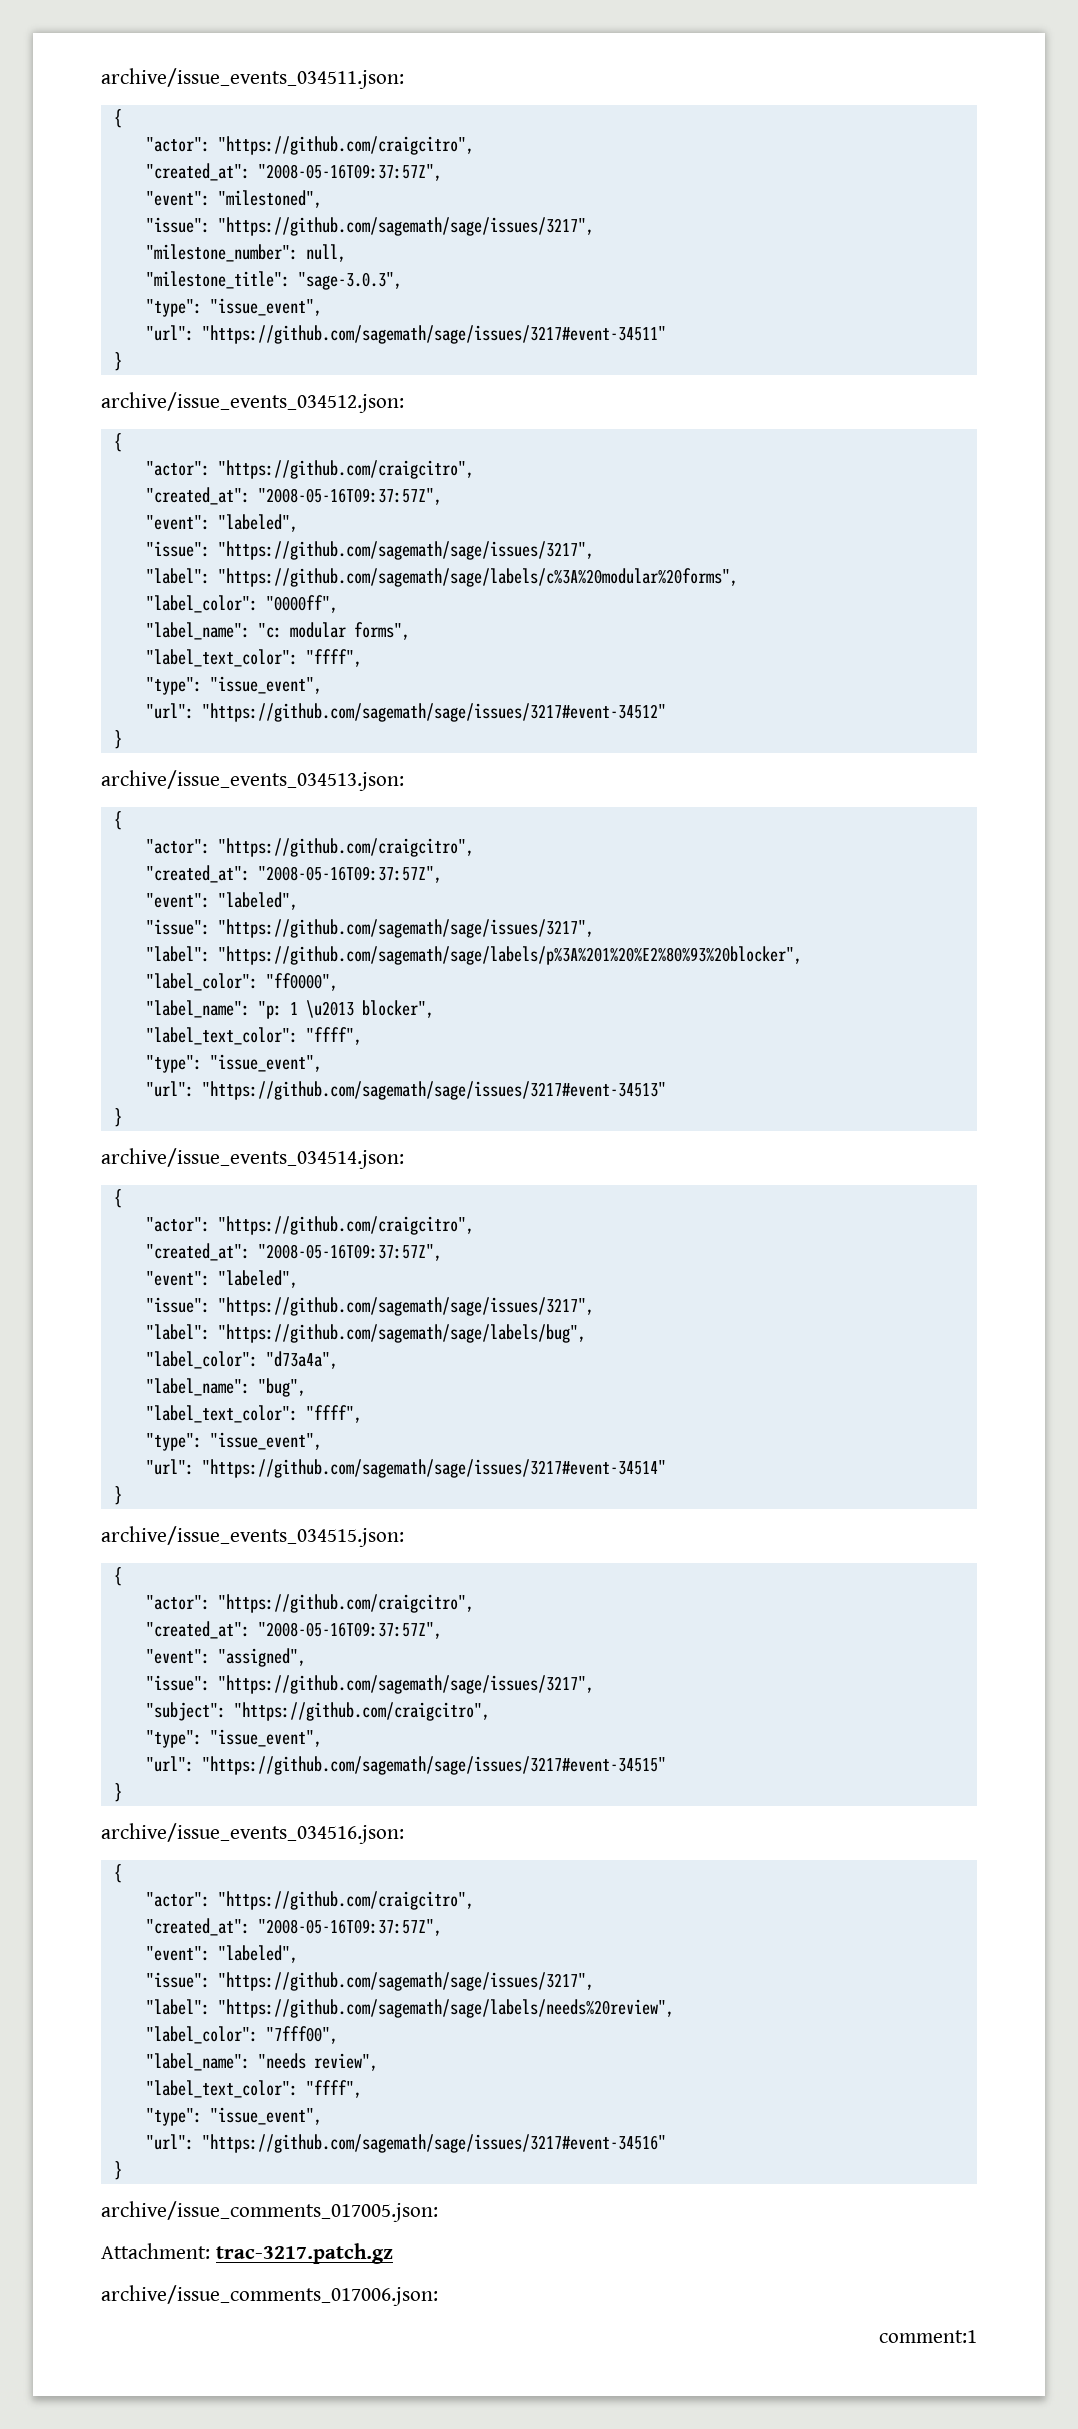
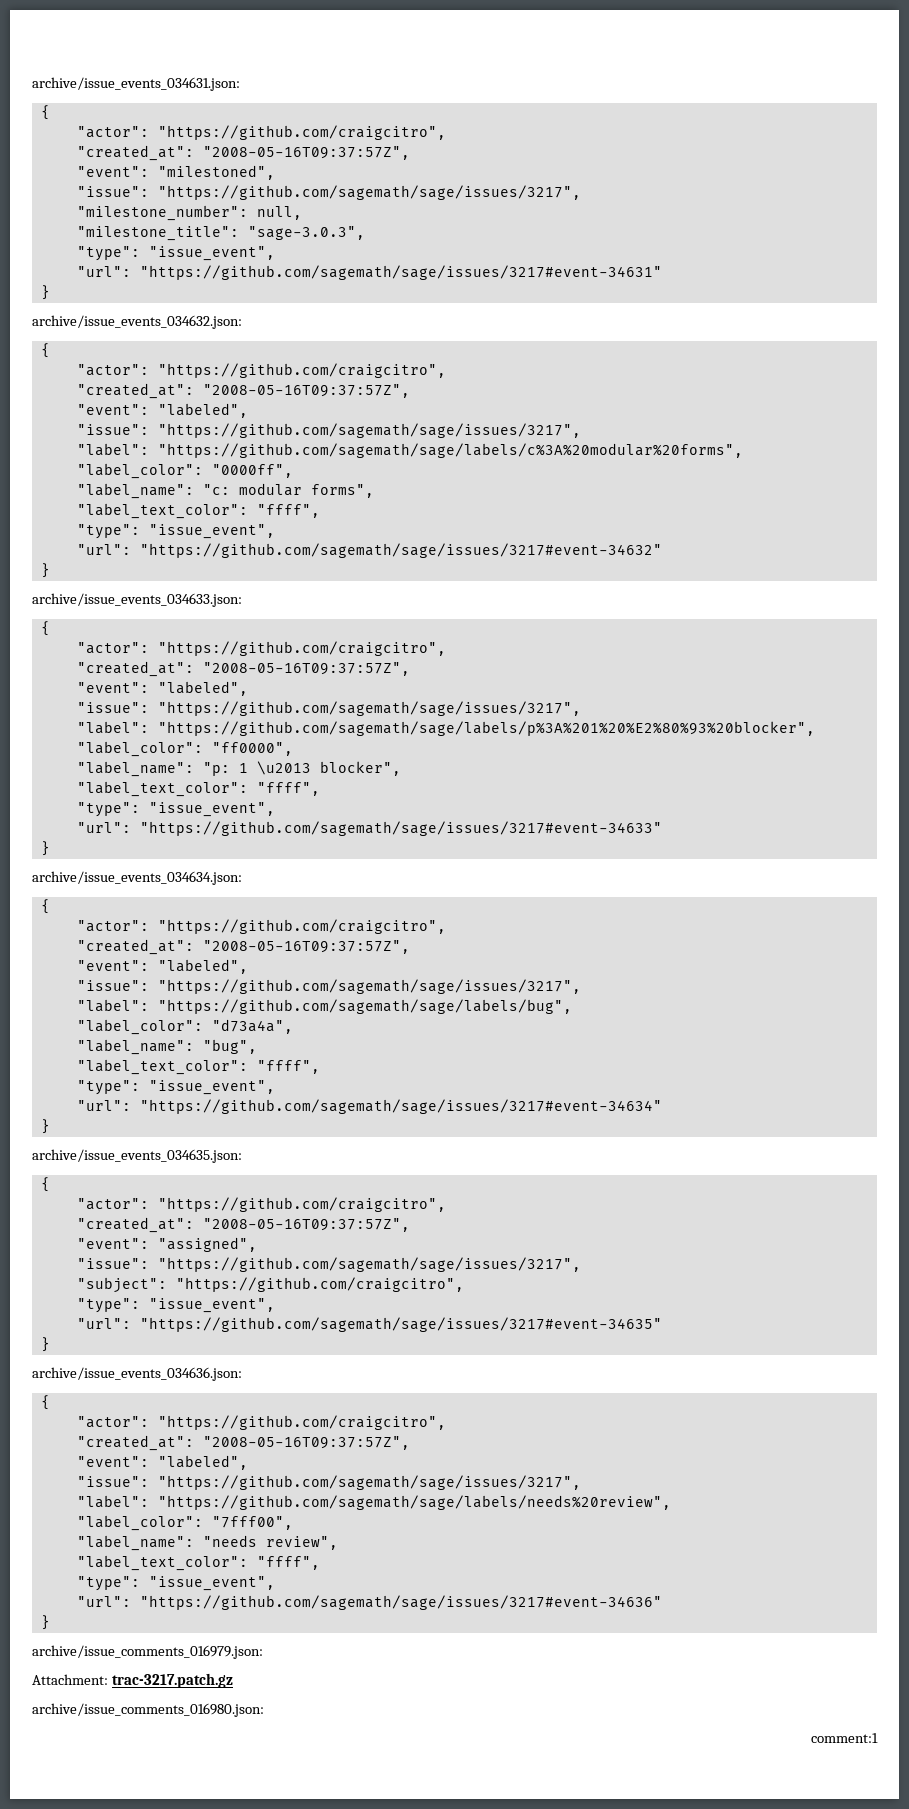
[101,68,404,89] archive/issue_events_034511.json: -> [32,77,240,91] archive/issue_events_034631.json:
[201,325,666,344] [113,352,122,371] [101,392,404,413] "https://github.com/sagemath/sage/issues/3217#event-34511" // } // archive/issue_events_034512.json: -> [139,265,662,280] [40,285,50,300] [32,315,242,329] "https://github.com/sagemath/sage/issues/3217#event-34631" // } // archive/issue_events_034632.json:
[201,703,666,722] [113,730,122,749] [101,770,404,791] "https://github.com/sagemath/sage/issues/3217#event-34512" // } // archive/issue_events_034513.json: -> [139,543,662,558] [40,563,50,578] [32,593,242,607] "https://github.com/sagemath/sage/issues/3217#event-34632" // } // archive/issue_events_034633.json:
[201,1081,666,1100] [113,1108,122,1127] [101,1148,404,1169] "https://github.com/sagemath/sage/issues/3217#event-34513" // } // archive/issue_events_034514.json: -> [139,821,662,836] [40,841,50,856] [32,871,242,885] "https://github.com/sagemath/sage/issues/3217#event-34633" // } // archive/issue_events_034634.json:
[201,1459,666,1478] [113,1486,122,1505] [101,1526,404,1547] "https://github.com/sagemath/sage/issues/3217#event-34514" // } // archive/issue_events_034515.json: -> [139,1099,662,1114] [40,1119,50,1134] [32,1149,242,1163] "https://github.com/sagemath/sage/issues/3217#event-34634" // } // archive/issue_events_034635.json:
[201,1756,666,1775] [113,1783,122,1802] [101,1823,404,1844] "https://github.com/sagemath/sage/issues/3217#event-34515" // } // archive/issue_events_034516.json: -> [139,1317,662,1332] [40,1337,50,1352] [32,1367,242,1381] "https://github.com/sagemath/sage/issues/3217#event-34635" // } // archive/issue_events_034636.json:
[201,2134,666,2153] [113,2161,122,2180] [101,2201,438,2222] "https://github.com/sagemath/sage/issues/3217#event-34516" // } // archive/issue_comments_017005.json: -> [139,1595,662,1610] [40,1615,50,1630] [32,1645,263,1659] "https://github.com/sagemath/sage/issues/3217#event-34636" // } // archive/issue_comments_016979.json:
[101,2285,438,2306] archive/issue_comments_017006.json: -> [32,1703,264,1717] archive/issue_comments_016980.json:

